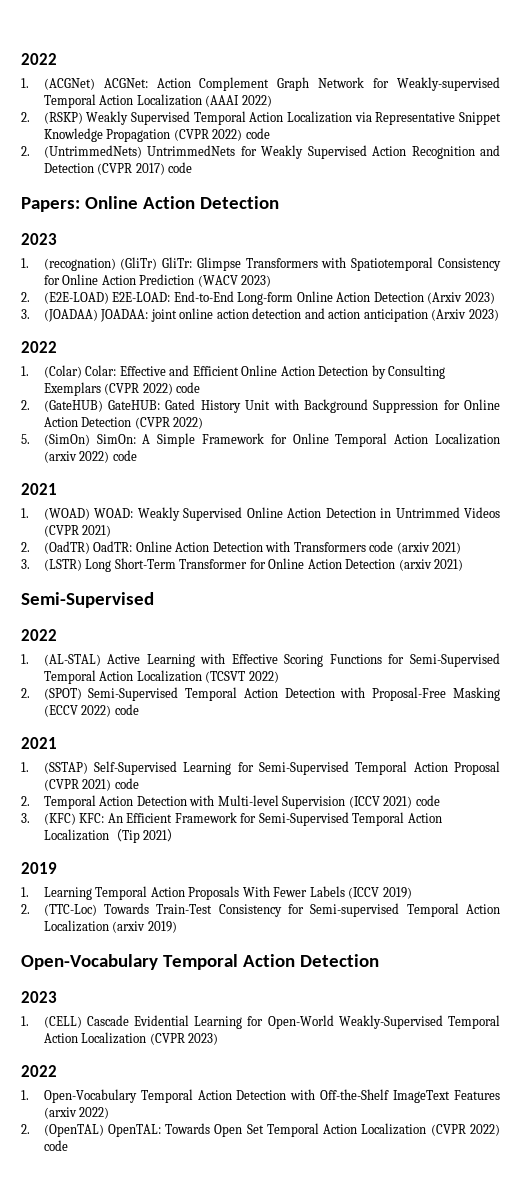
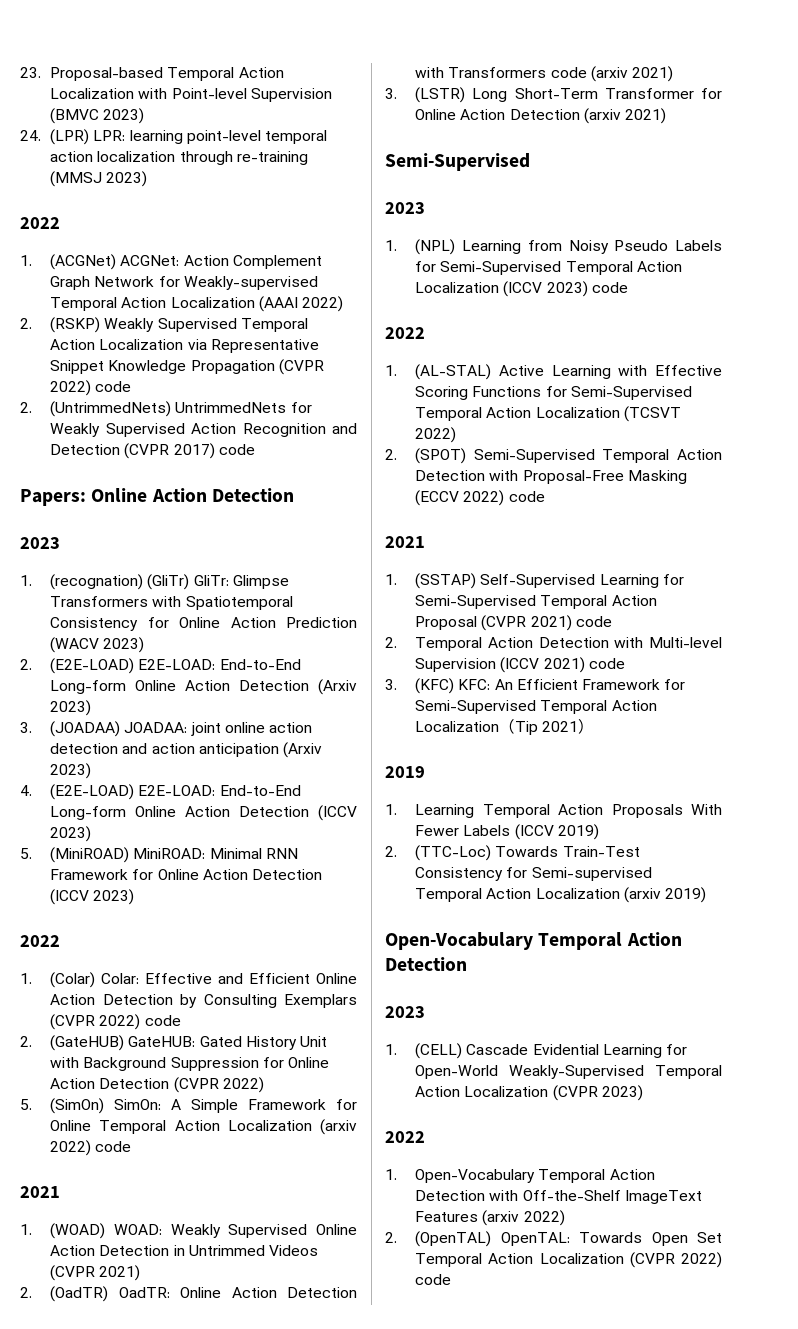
(21, 59) none -> [20,67,284,81] [50,88,332,102] [50,108,145,124] [20,129,328,145] [50,151,308,165] [50,171,148,187] 23. Proposal-based Temporal Action Localization with Point-level Supervision (BMVC 2023) // 24. (LPR) LPR: learning point-level temporal action localization through re-training (MMSJ 2023) //
(499, 315) none -> [20,784,301,800] [50,805,357,821] [50,826,92,842] [20,847,298,863] [50,869,323,880] [50,889,135,905] // 4. (E2E-LOAD) E2E-LOAD: End-to-End Long-form Online Action Detection (ICCV 2023) // 5. (MiniROAD) MiniROAD: Minimal RNN Framework for Online Action Detection (ICCV 2023)
(154, 600) none -> [385,202,425,214] [385,239,722,255] [415,261,682,275] [415,281,628,297] // 2023 // 1. (NPL) Learning from Noisy Pseudo Labels for Semi-Supervised Temporal Action Localization (ICCV 2023) code

